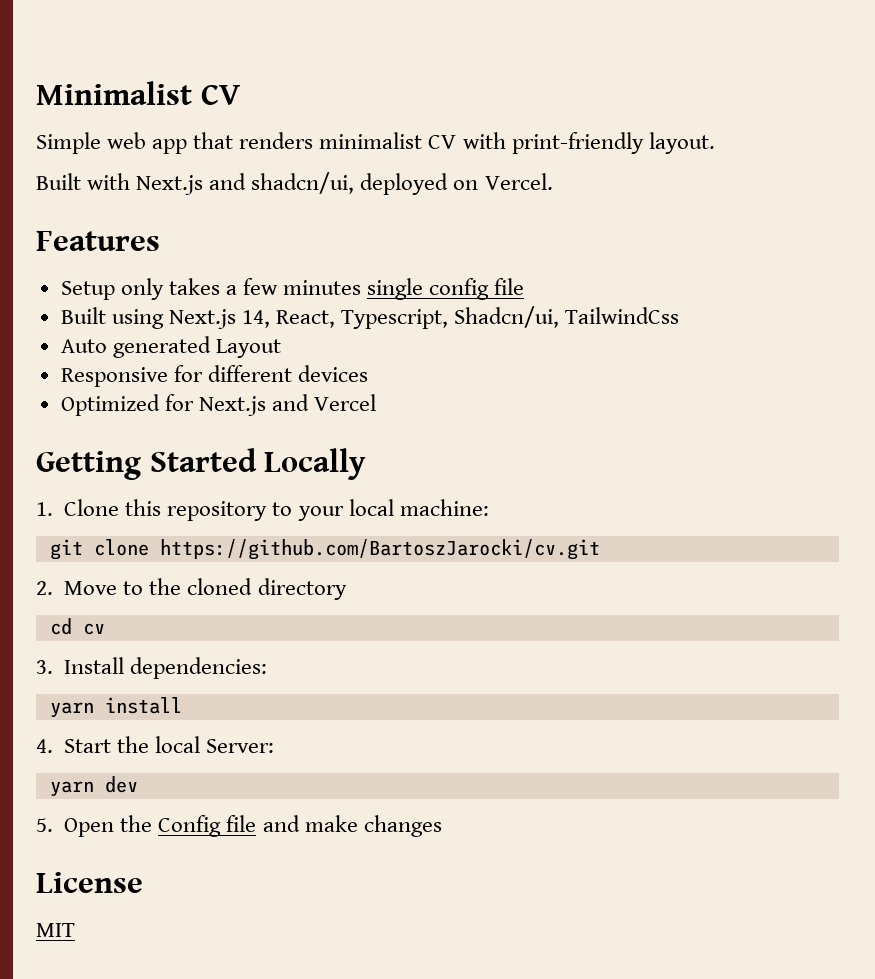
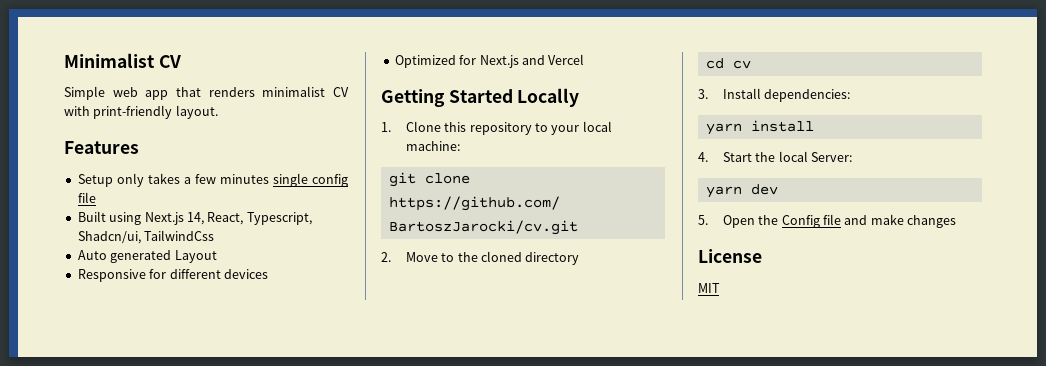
[36,172,553,195] // Built with Next.js and shadcn/ui, deployed on Vercel. -> (218, 112) none

